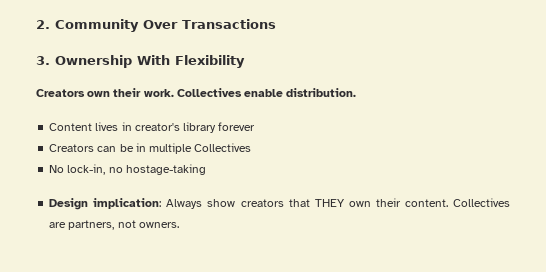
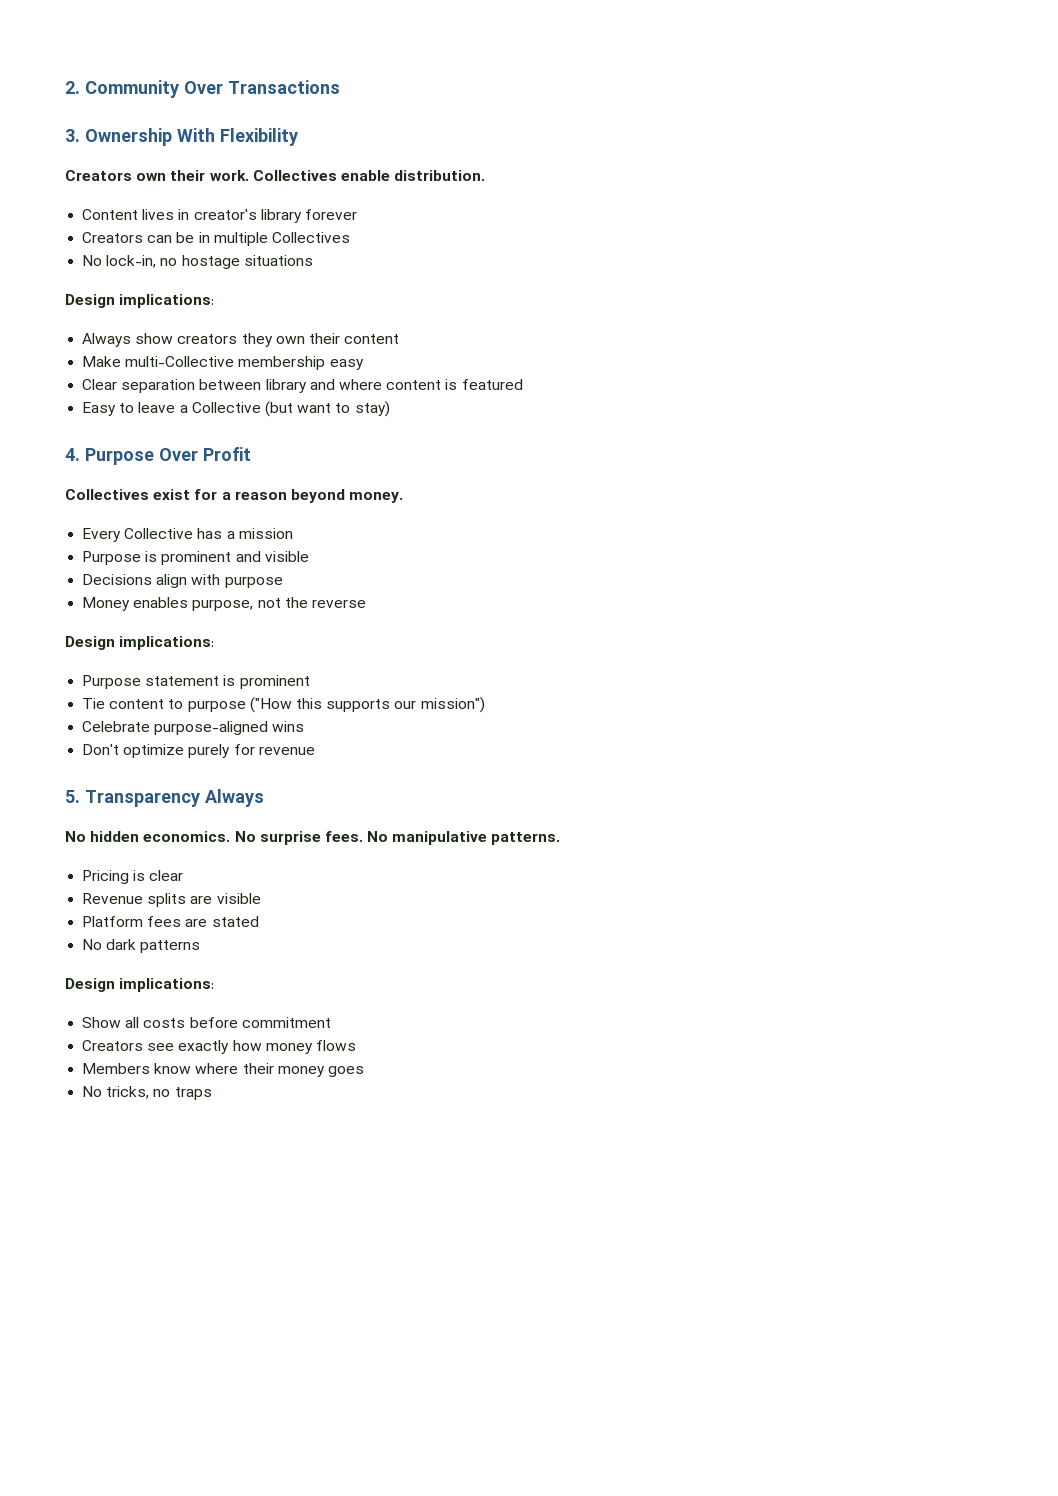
[125,164,206,175] [49,198,162,210] hostage-taking // Design implication: -> [181,255,313,269] [65,294,215,308] hostage situations // Design implications: //
[288,198,510,207] [49,220,179,230] that THEY own their content. Collectives are partners, not owners. -> [241,333,400,347] [82,356,364,370] [82,379,523,393] [82,401,390,417] [65,447,251,465] [65,489,404,503] [82,528,293,542] [82,551,309,565] [82,574,283,588] [82,597,366,611] [65,636,215,650] [82,675,310,689] [82,697,485,713] [82,721,305,735] [82,744,315,758] [65,789,264,807] [65,831,561,845] [82,870,184,884] [82,893,261,907] [82,916,259,927] [82,939,201,953] [65,978,215,992] [82,1017,331,1028] [82,1040,356,1054] [82,1063,364,1077] [82,1086,212,1100] they own their content // Make multi-Collective membership easy // Clear separation between library and where content is featured // Easy to leave a Collective (but want to stay) // 4. Purpose Over Profit // Collectives exist for a reason beyond money. // Every Collective has a mission // Purpose is prominent and visible // Decisions align with purpose // Money enables purpose, not the reverse // Design implications: // Purpose statement is prominent // Tie content to purpose ("How this supports our mission") // Celebrate purpose-aligned wins // Don't optimize purely for revenue // 5. Transparency Always // No hidden economics. No surprise fees. No manipulative patterns. // Pricing is clear // Revenue splits are visible // Platform fees are stated // No dark patterns // Design implications: // Show all costs before commitment // Creators see exactly how money flows // Members know where their money goes // No tricks, no traps

